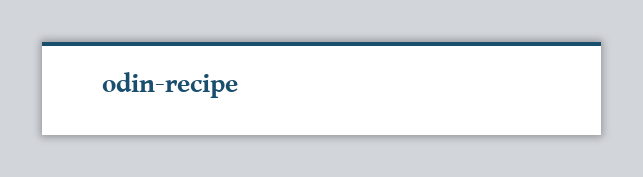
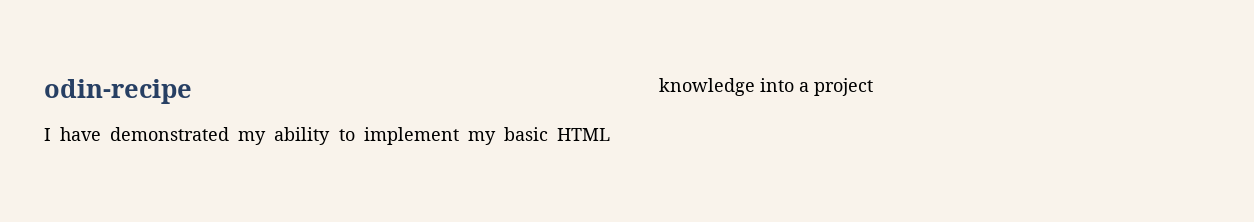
(238, 85) none -> [44,127,610,145] [659,78,873,96] // I have demonstrated my ability to implement my basic HTML knowledge into a project

